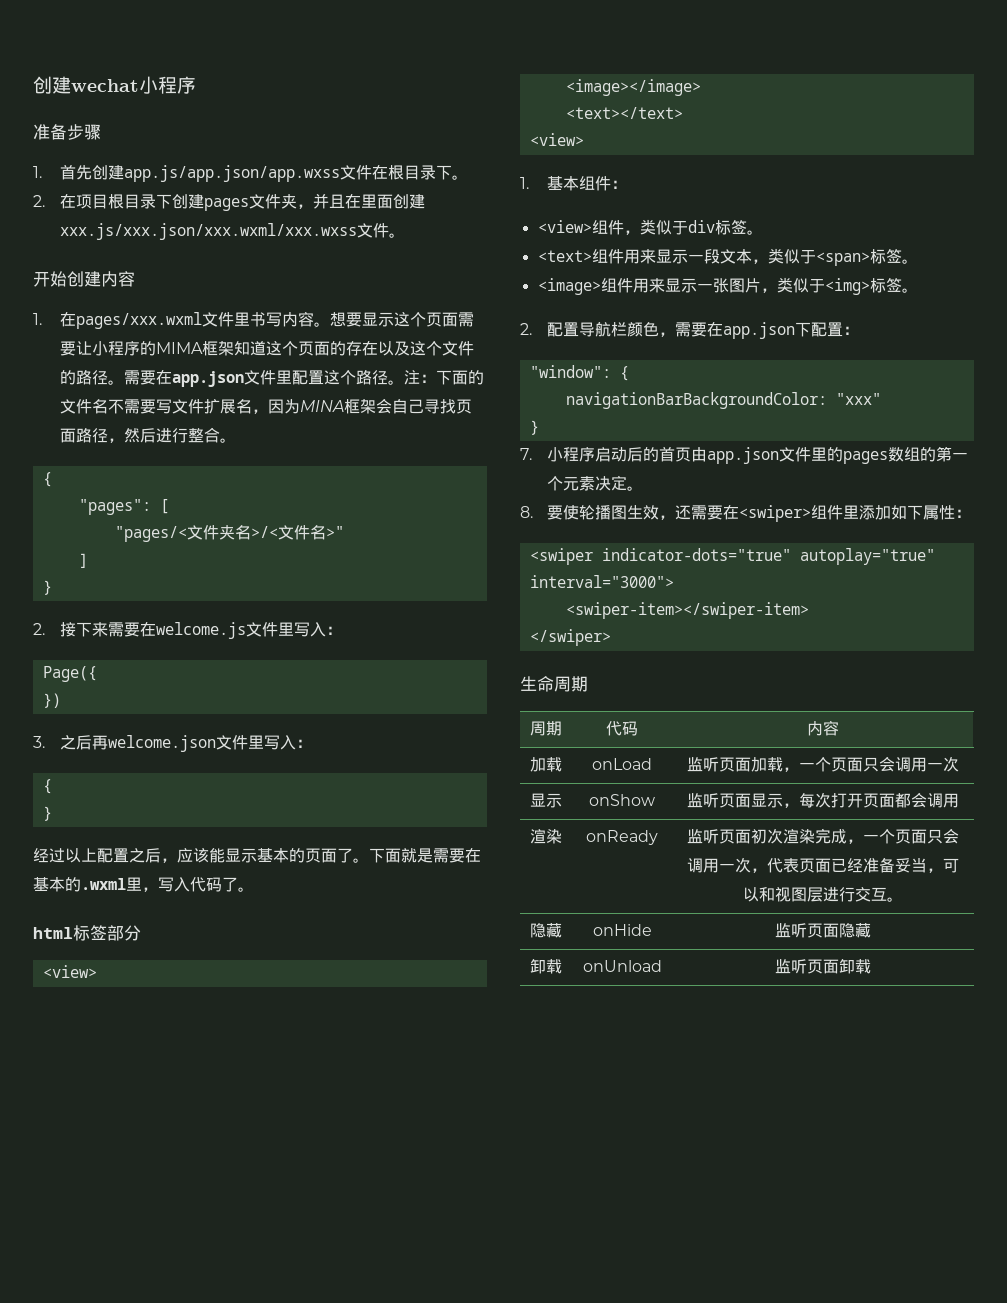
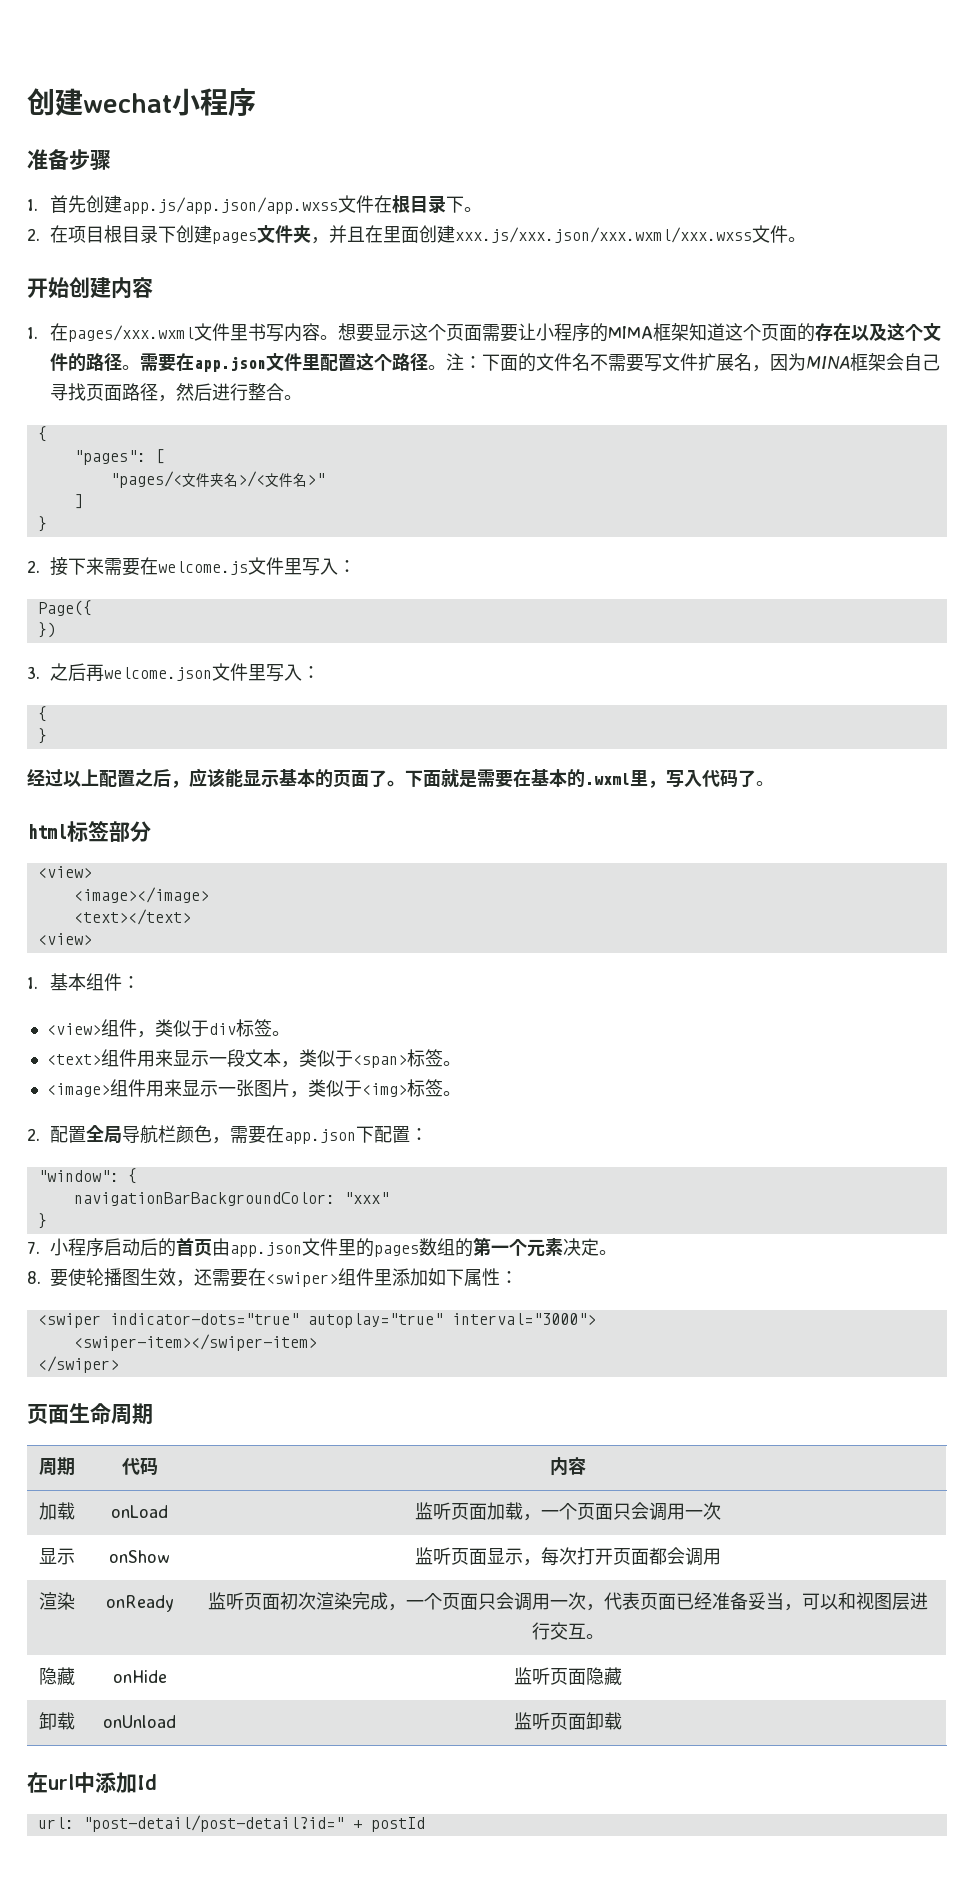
(580, 329) none -> [86,1125,123,1143] 全局
(611, 637) none -> [27,1404,69,1424] 页面
(871, 966) none -> [27,1772,157,1793] [37,1815,425,1832] // 在url中添加Id // url: "post-detail/post-detail?id=" + postId

